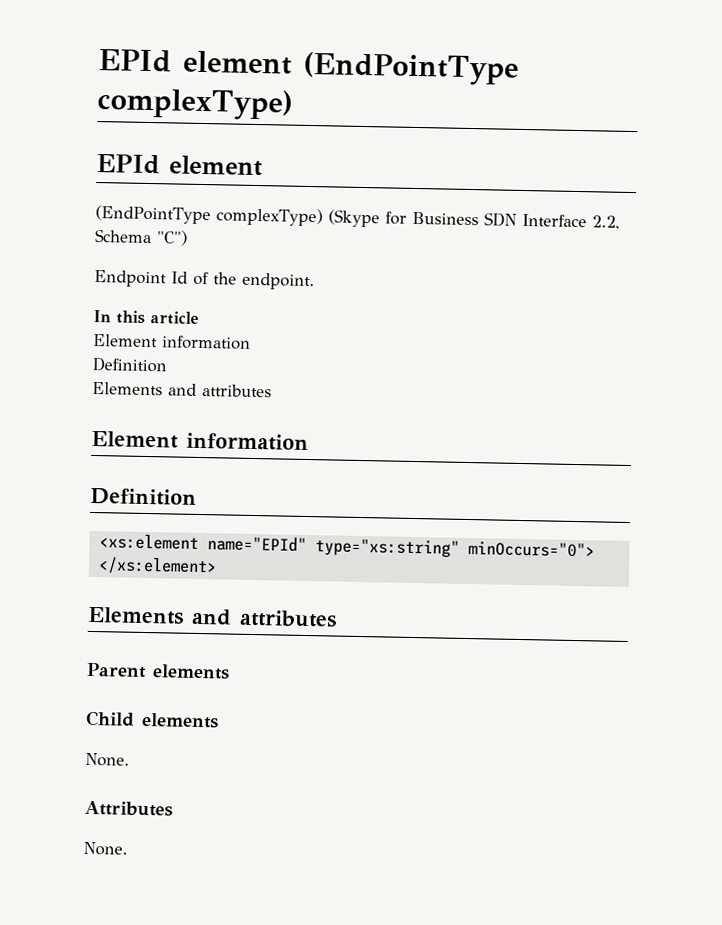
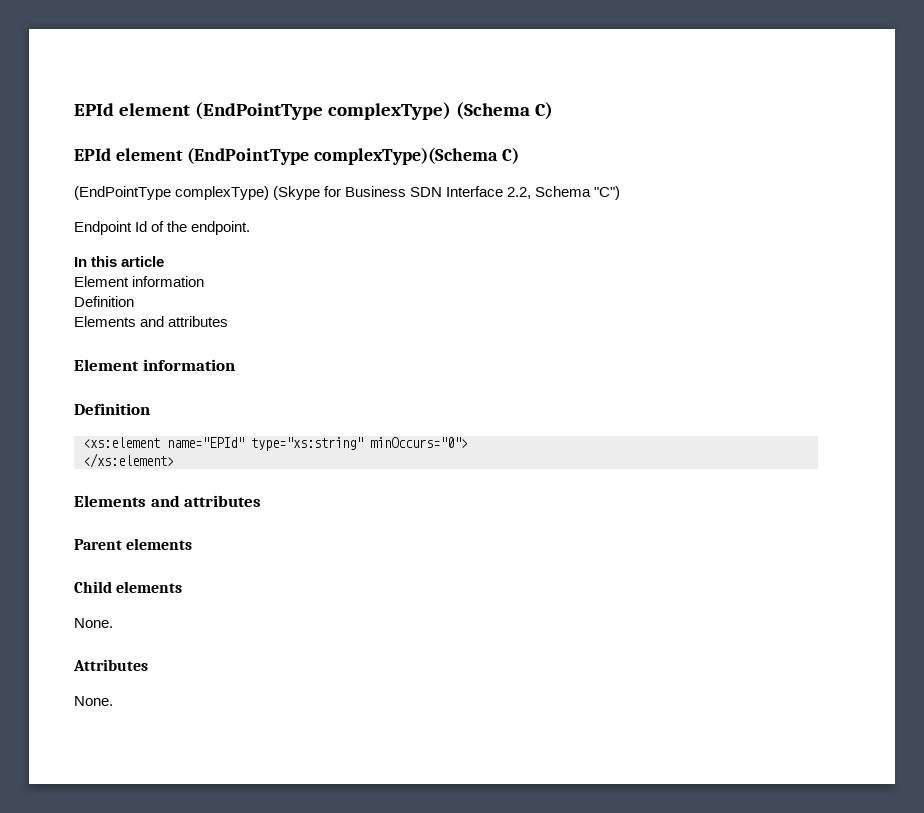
[96,154,263,177] // EPId element -> [455,102,553,120] [74,147,519,165] (Schema C) // EPId element (EndPointType complexType)(Schema C)

